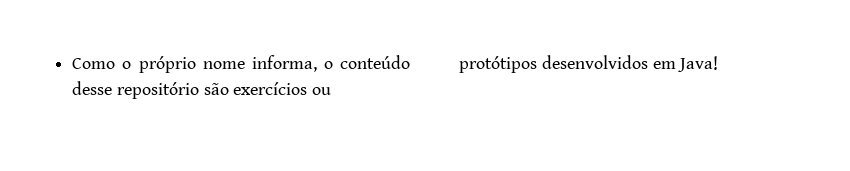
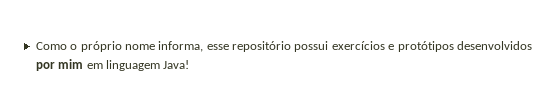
[323,55,410,69] [72,81,332,99] [459,55,676,73] o conteúdo desse repositório são exercícios ou protótipos desenvolvidos em -> [206,41,532,52] [35,59,160,71] esse repositório possui exercícios e protótipos desenvolvidos por mim em linguagem

